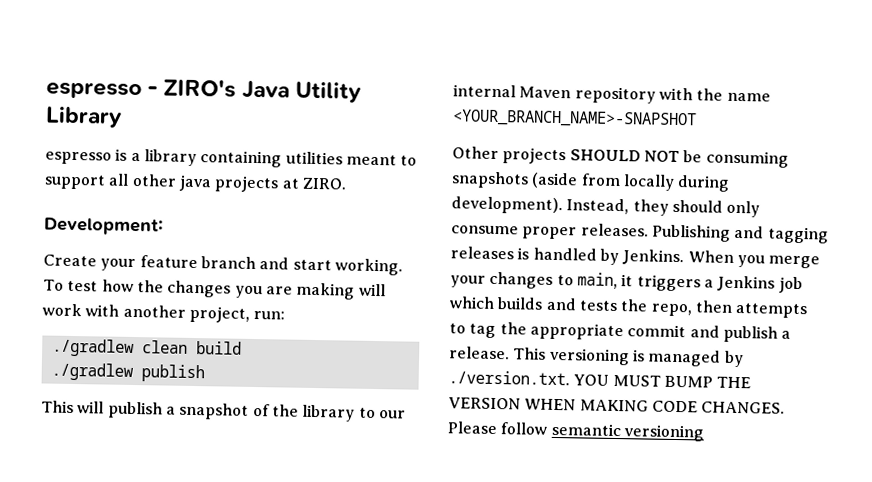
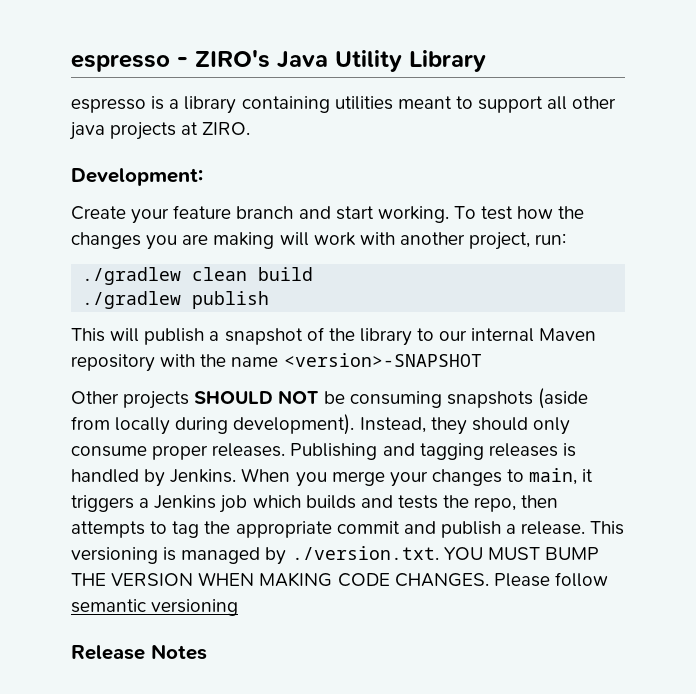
[452,109,697,129] <YOUR_BRANCH_NAME>-SNAPSHOT -> [283,353,482,367] <version>-SNAPSHOT
(704, 433) none -> [71,644,207,660] // Release Notes

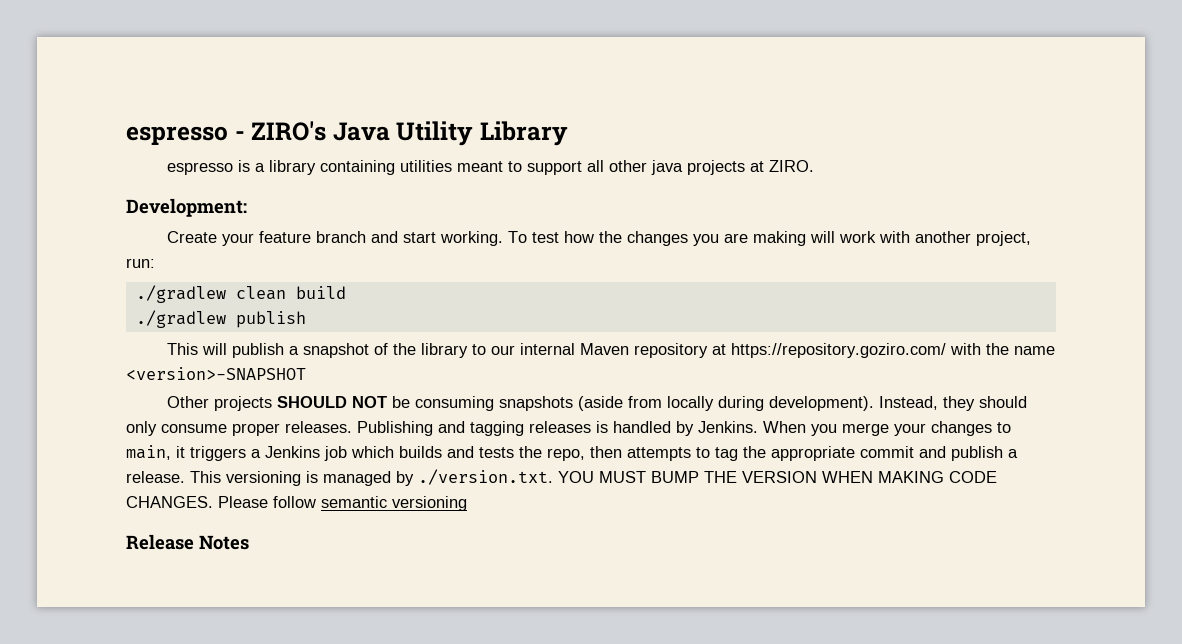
(155, 363) none -> [712,343,947,358] at https://repository.goziro.com/

